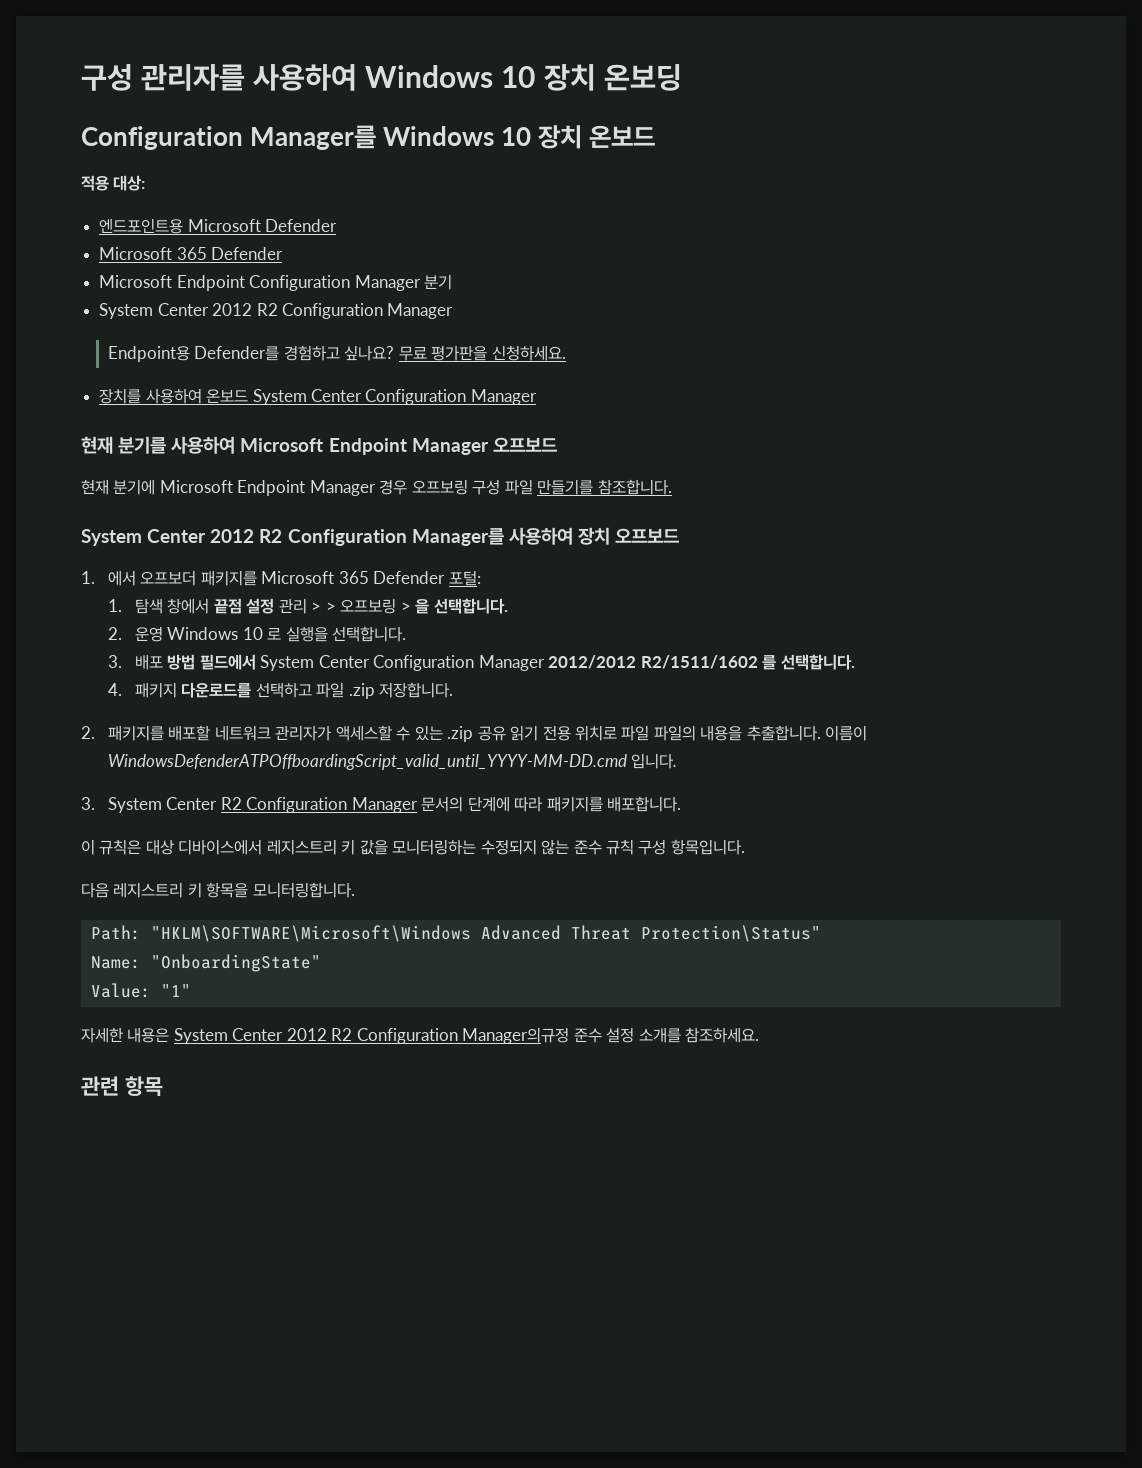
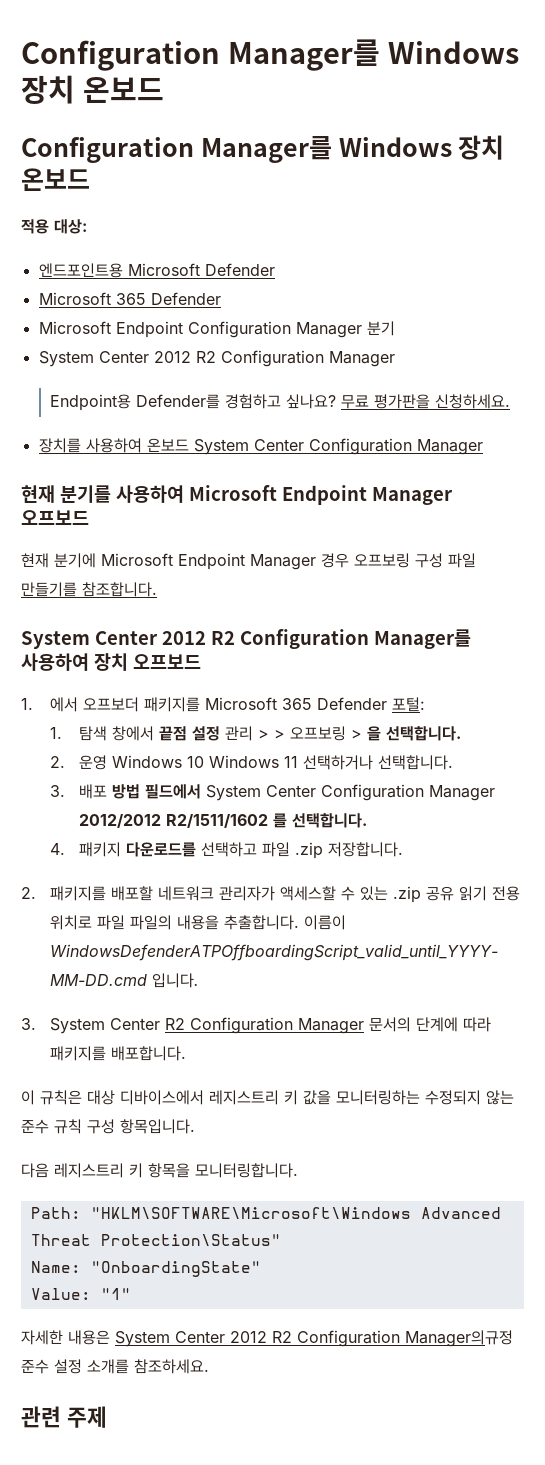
[81,64,682,91] [81,125,532,150] 구성 관리자를 사용하여 Windows 10 장치 온보딩 // Configuration Manager를 Windows 10 -> [21,39,519,71] [21,75,164,104] [21,136,452,163] Configuration Manager를 Windows 장치 온보드 // Configuration Manager를 Windows
[267,626,328,642] 로 실행을 -> [209,755,374,770] Windows 11 선택하거나
[124,1076,163,1096] 항목 -> [66,1406,107,1428] 주제

